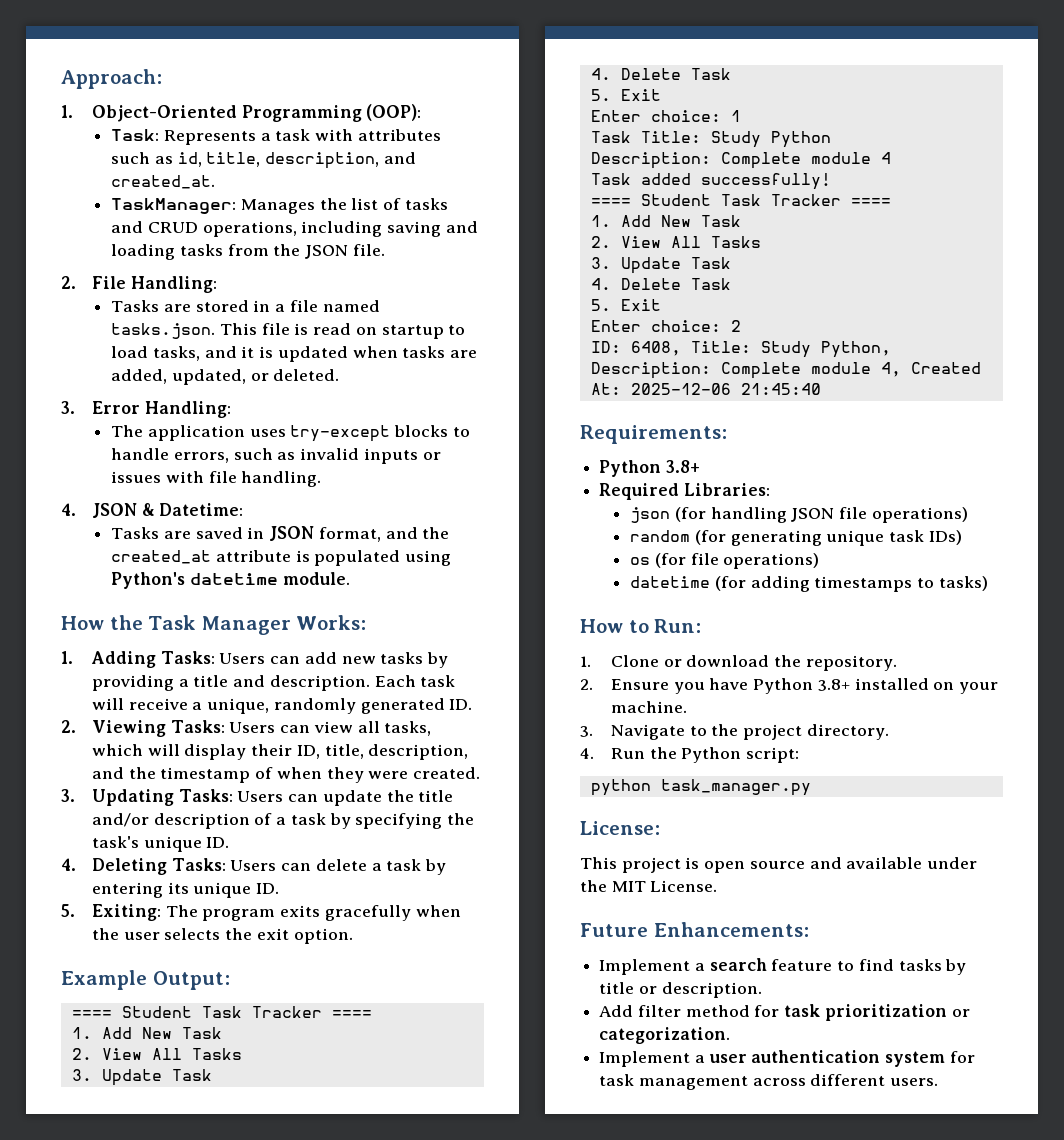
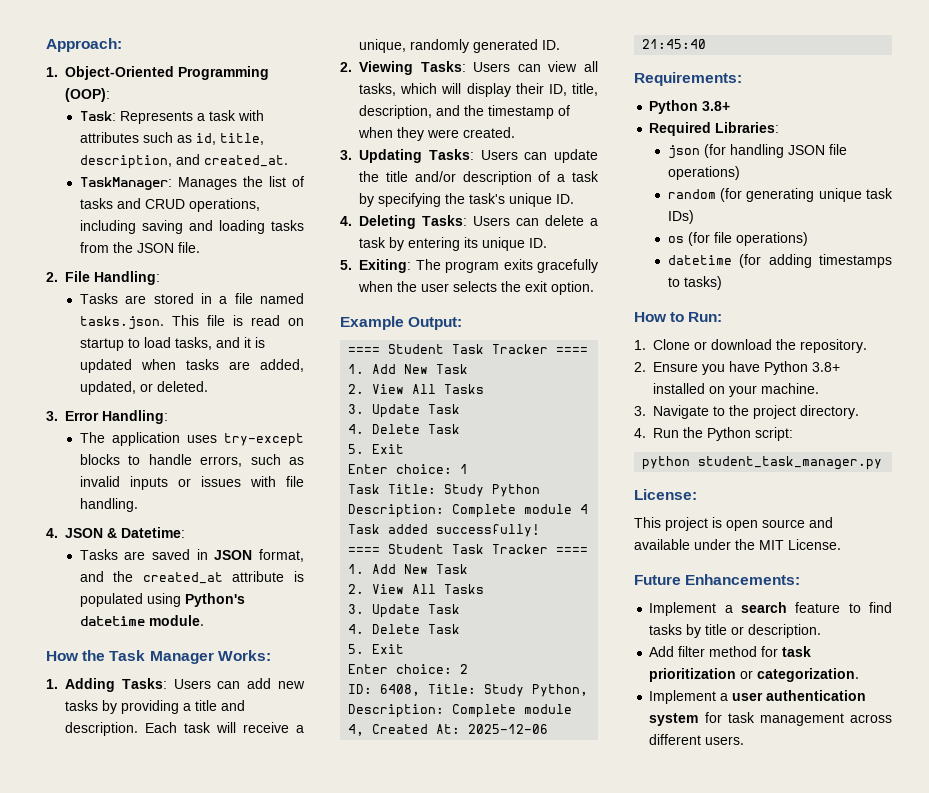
[660,779,811,796] task_manager.py -> [698,456,883,470] student_task_manager.py

